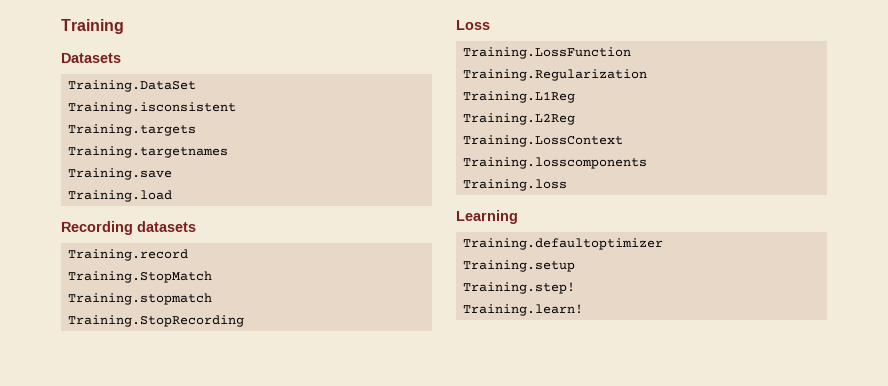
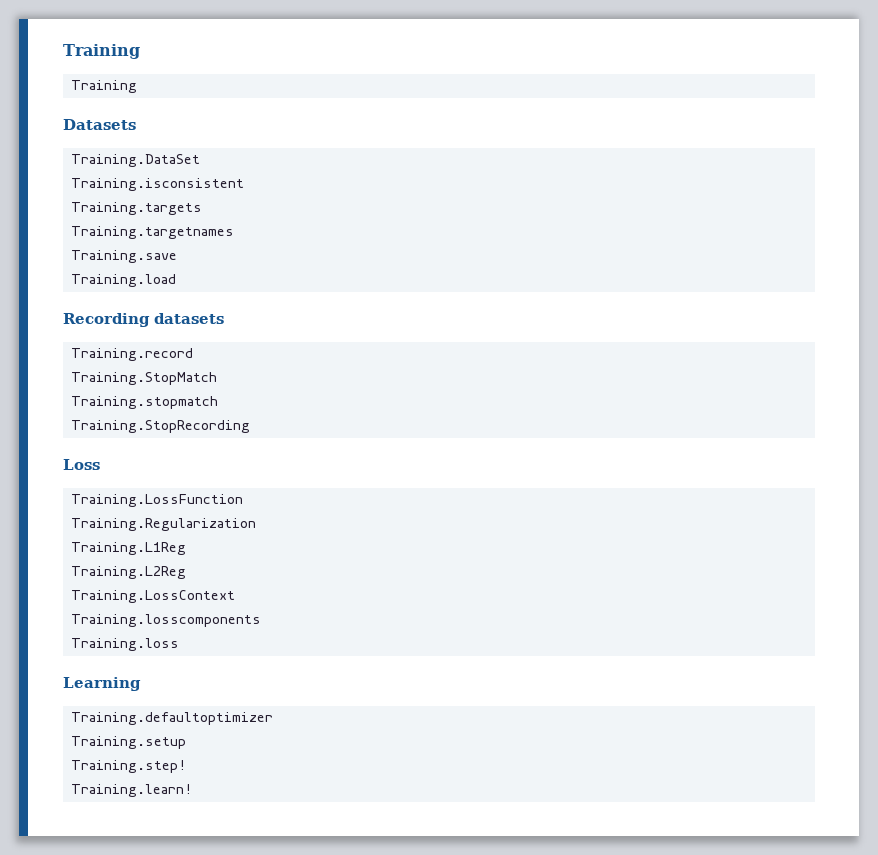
[61,19,124,34] Training -> [63,44,140,59] [71,80,138,93] Training // Training

